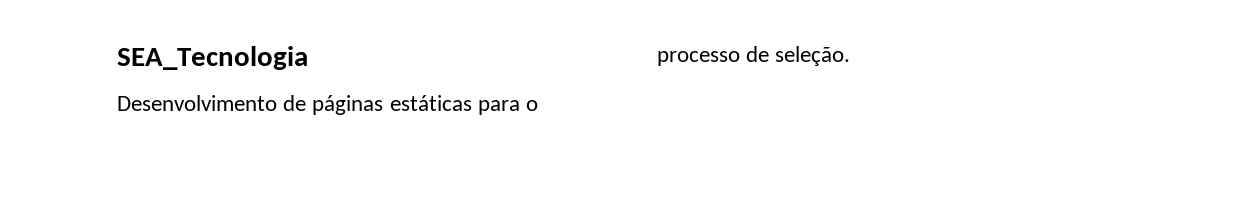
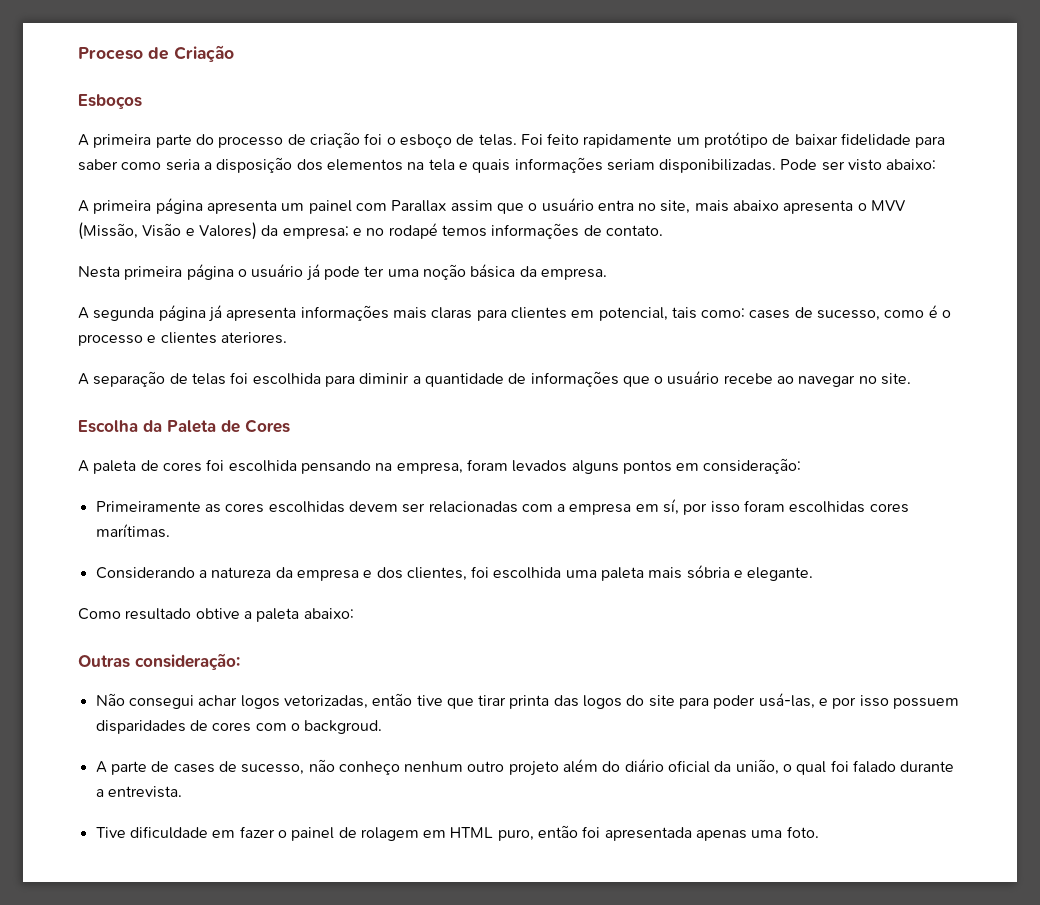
[117,46,308,70] [117,95,539,115] [657,46,851,66] SEA_Tecnologia // Desenvolvimento de páginas estáticas para o processo de seleção. -> [78,45,234,62] [78,94,142,109] [78,132,946,148] [78,157,937,173] [78,198,907,214] [78,222,663,240] [78,264,607,281] [78,305,952,322] [78,332,287,346] [78,371,912,387] [78,419,290,433] [78,458,802,474] [95,499,909,515] [95,524,170,538] [95,565,814,581] [78,608,354,622] [78,653,240,670] [95,693,960,709] [95,720,383,734] [95,759,955,776] [95,786,182,798] [95,825,819,841] Proceso de Criação // Esboços // A primeira parte do processo de criação foi o esboço de telas. Foi feito rapidamente um protótipo de baixar fidelidade para saber como seria a disposição dos elementos na tela e quais informações seriam disponibilizadas. Pode ser visto abaixo: // A primeira página apresenta um painel com Parallax assim que o usuário entra no site, mais abaixo apresenta o MVV (Missão, Visão e Valores) da empresa; e no rodapé temos informações de contato. // Nesta primeira página o usuário já pode ter uma noção básica da empresa. // A segunda página já apresenta informações mais claras para clientes em potencial, tais como: cases de sucesso, como é o processo e clientes ateriores. // A separação de telas foi escolhida para diminir a quantidade de informações que o usuário recebe ao navegar no site. // Escolha da Paleta de Cores // A paleta de cores foi escolhida pensando na empresa, foram levados alguns pontos em consideração: // Primeiramente as cores escolhidas devem ser relacionadas com a empresa em sí, por isso foram escolhidas cores marítimas. // Considerando a natureza da empresa e dos clientes, foi escolhida uma paleta mais sóbria e elegante. // Como resultado obtive a paleta abaixo: // Outras consideração: // Não consegui achar logos vetorizadas, então tive que tirar printa das logos do site para poder usá-las, e por isso possuem disparidades de cores com o backgroud. // A parte de cases de sucesso, não conheço nenhum outro projeto além do diário oficial da união, o qual foi falado durante a entrevista. // Tive dificuldade em fazer o painel de rolagem em HTML puro, então foi apresentada apenas uma foto.

